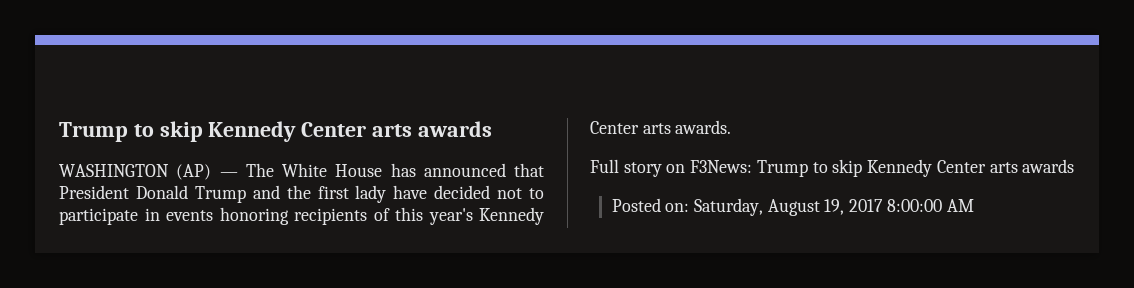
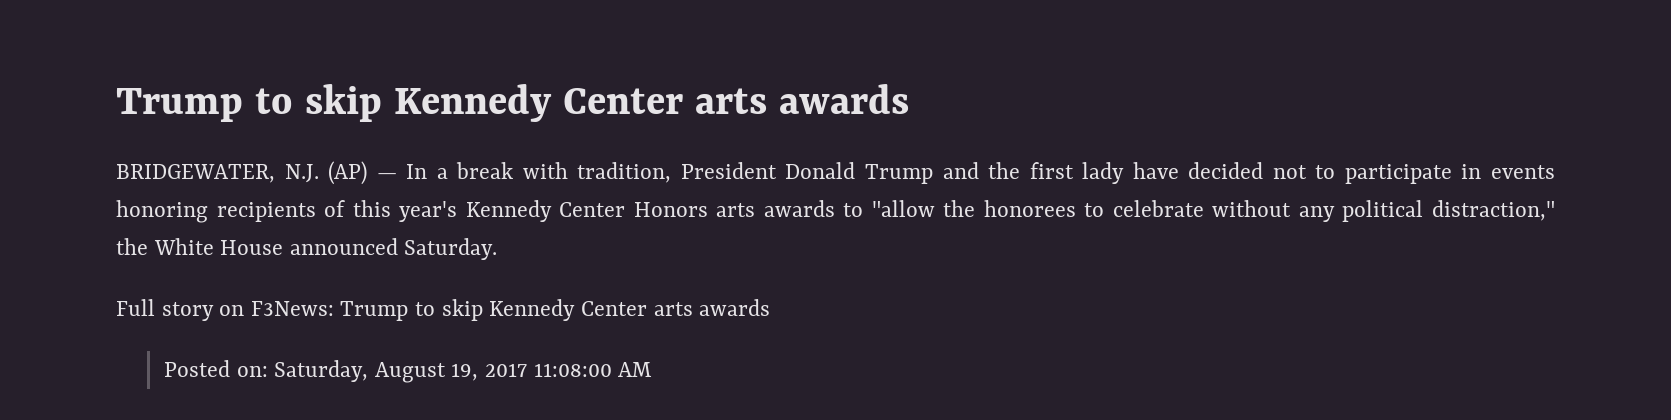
[59,121,492,142] [59,163,544,180] Trump to skip Kennedy Center arts awards // WASHINGTON (AP) — The White House has announced that -> [116,84,910,122] [116,161,672,185] Trump to skip Kennedy Center arts awards // BRIDGEWATER, N.J. (AP) — In a break with tradition,
[642,120,732,134] arts awards. -> [633,200,1555,222] [116,238,498,260] Honors arts awards to "allow the honorees to celebrate without any political distraction," the White House announced Saturday.
[886,199,942,212] 8:00:00 -> [533,363,612,377] 11:08:00

